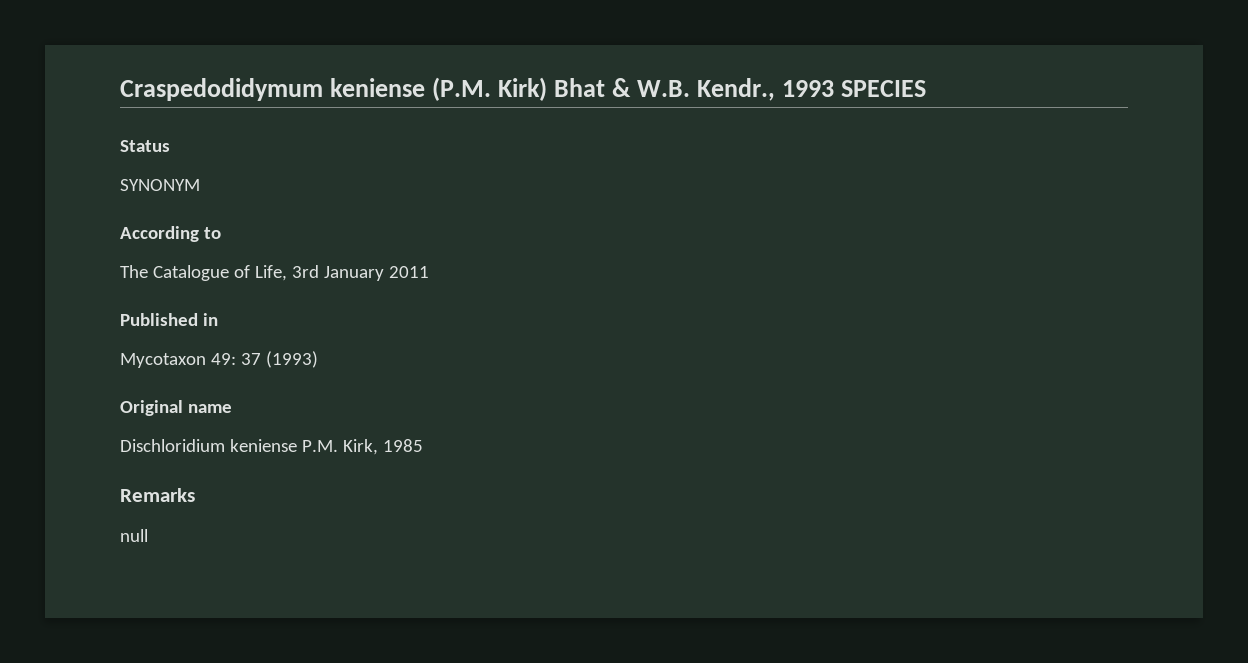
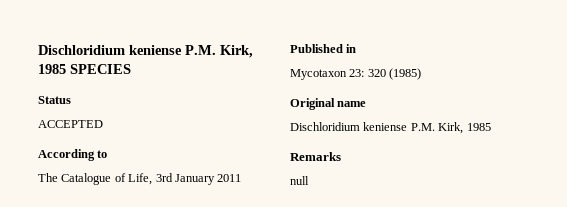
[120,77,835,101] Craspedodidymum keniense (P.M. Kirk) Bhat & W.B. Kendr., 1993 -> [38,45,253,58] [38,64,66,74] Dischloridium keniense P.M. Kirk, 1985
[120,179,200,191] SYNONYM -> [38,120,103,128] ACCEPTED
[210,351,318,368] 49: 37 (1993) -> [349,68,422,80] 23: 320 (1985)

